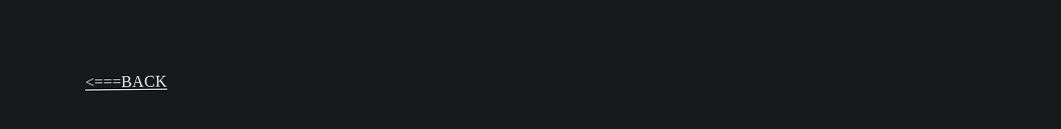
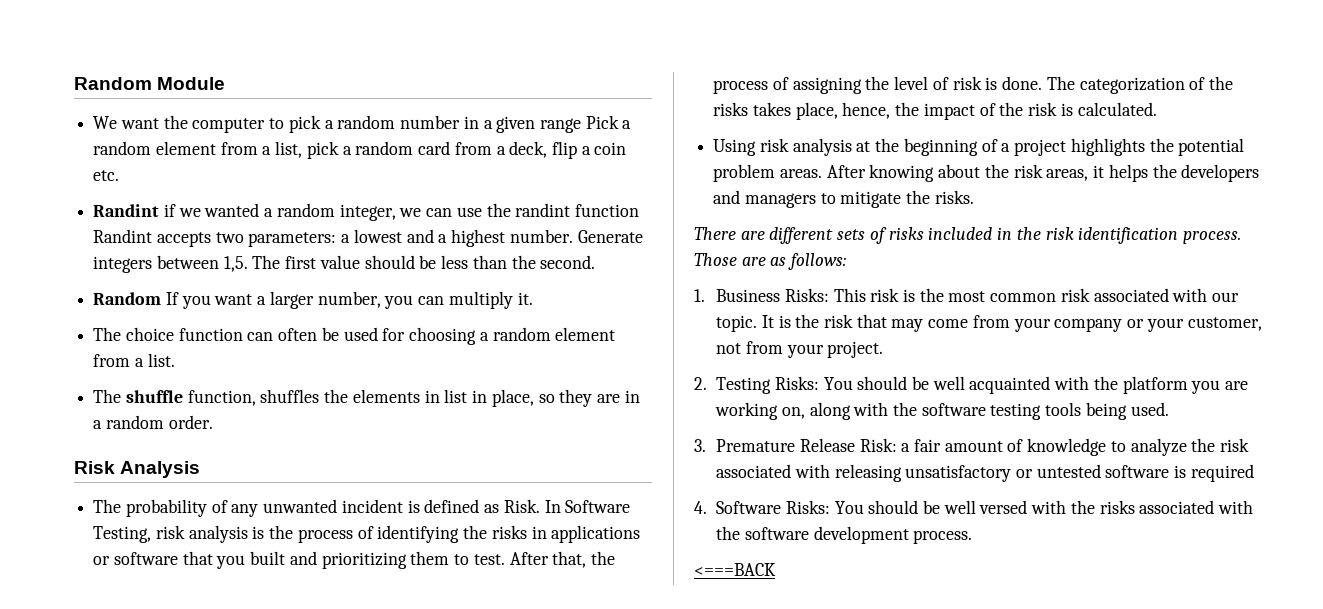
(85, 81) none -> [74,77,226,90] [93,115,632,133] [93,141,627,159] [93,170,120,181] [93,203,639,221] [93,229,643,247] [93,255,596,273] [93,291,533,309] [93,327,616,345] [93,353,175,367] [93,389,640,407] [93,415,213,429] [74,461,201,478] [93,499,631,517] [93,525,641,543] [93,551,615,569] [713,76,1233,94] [713,102,1157,120] [713,138,1245,156] [713,164,1260,182] [713,190,974,208] [694,227,1241,244] [694,253,847,270] [694,288,1240,302] [716,314,1262,332] [716,341,884,358] [694,376,1249,394] [715,402,1169,420] [694,438,1250,456] [716,464,1254,482] [694,500,1254,514] [716,526,973,544] Random Module // We want the computer to pick a random number in a given range Pick a random element from a list, pick a random card from a deck, flip a coin etc. // Randint if we wanted a random integer, we can use the randint function Randint accepts two parameters: a lowest and a highest number. Generate integers between 1,5. The first value should be less than the second. // Random If you want a larger number, you can multiply it. // The choice function can often be used for choosing a random element from a list. // The shuffle function, shuffles the elements in list in place, so they are in a random order. // Risk Analysis // The probability of any unwanted incident is defined as Risk. In Software Testing, risk analysis is the process of identifying the risks in applications or software that you built and prioritizing them to test. After that, the process of assigning the level of risk is done. The categorization of the risks takes place, hence, the impact of the risk is calculated. // Using risk analysis at the beginning of a project highlights the potential problem areas. After knowing about the risk areas, it helps the developers and managers to mitigate the risks. // There are different sets of risks included in the risk identification process. Those are as follows: // 1. Business Risks: This risk is the most common risk associated with our topic. It is the risk that may come from your company or your customer, not from your project. // 2. Testing Risks: You should be well acquainted with the platform you are working on, along with the software testing tools being used. // 3. Premature Release Risk: a fair amount of knowledge to analyze the risk associated with releasing unsatisfactory or untested software is required // 4. Software Risks: You should be well versed with the risks associated with the software development process. //

